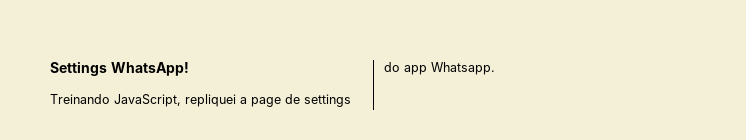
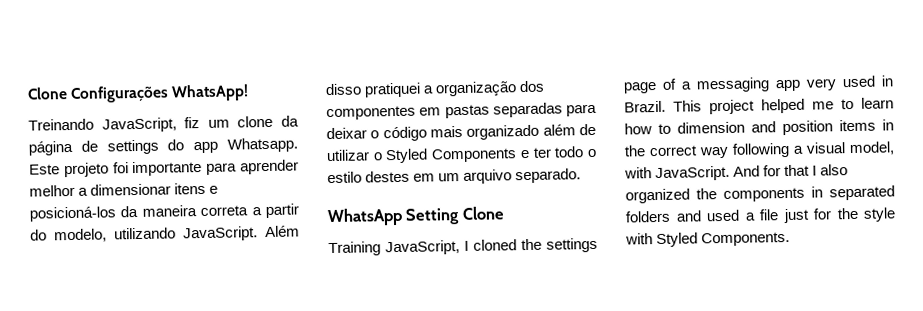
[50,61,107,76] Settings -> [27,85,170,103] Clone Configurações
[185,94,281,107] repliquei a page -> [184,115,299,129] [28,140,73,156] fiz um clone da página
(495, 68) none -> [29,159,299,178] [29,182,219,197] [29,203,299,222] [30,225,300,243] [325,80,546,98] [326,102,597,121] [326,123,596,142] [326,146,597,164] [327,168,582,184] [327,206,504,227] [328,237,598,257] [623,75,893,94] [624,97,894,115] [624,119,894,136] [624,141,895,159] [624,164,849,182] [625,185,895,204] [625,207,896,224] [625,231,791,248] Este projeto foi importante para aprender melhor a dimensionar itens e posicioná-los da maneira correta a partir do modelo, utilizando JavaScript. Além disso pratiquei a organização dos componentes em pastas separadas para deixar o código mais organizado além de utilizar o Styled Components e ter todo o estilo destes em um arquivo separado. // WhatsApp Setting Clone // Training JavaScript, I cloned the settings page of a messaging app very used in Brazil. This project helped me to learn how to dimension and position items in the correct way following a visual model, with JavaScript. And for that I also organized the components in separated folders and used a file just for the style with Styled Components.

